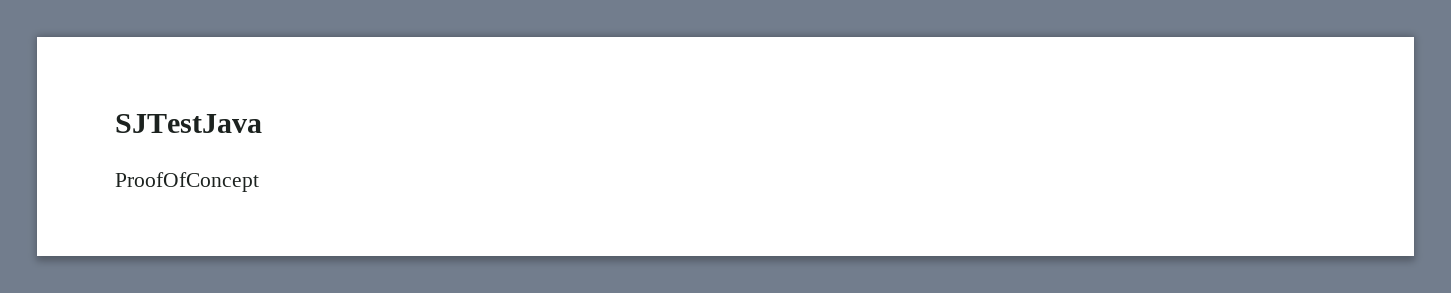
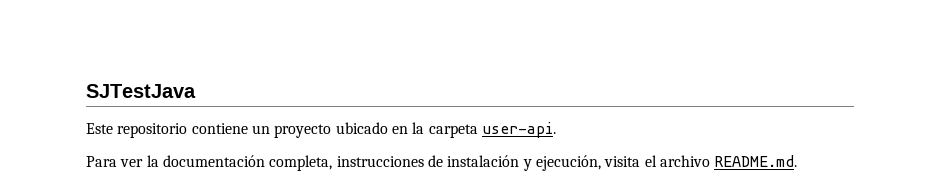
[115,172,259,192] ProofOfConcept -> [86,122,556,138] [86,155,798,171] Este repositorio contiene un proyecto ubicado en la carpeta user-api. // Para ver la documentación completa, instrucciones de instalación y ejecución, visita el archivo README.md.

